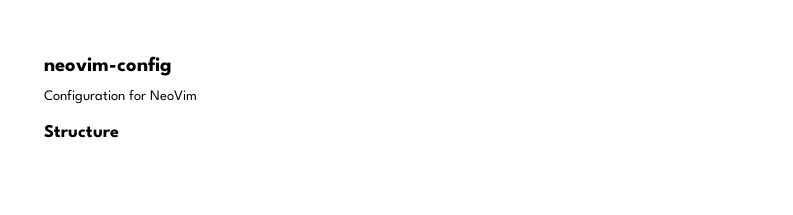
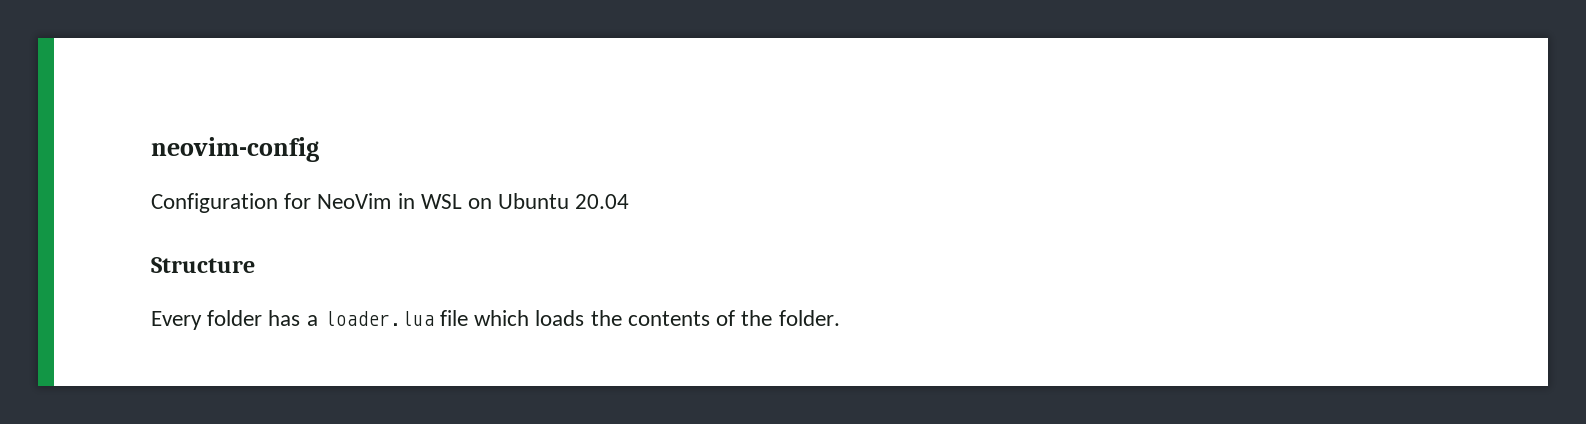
[44,124,119,138] // Structure -> [397,193,630,209] [151,257,255,273] [151,310,840,330] in WSL on Ubuntu 20.04 // Structure // Every folder has a loader.lua file which loads the contents of the folder.

